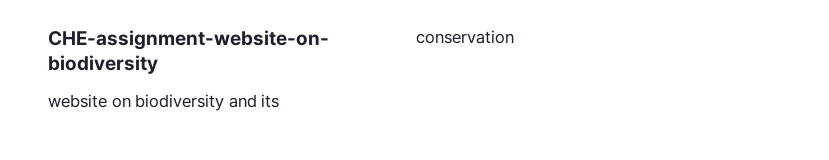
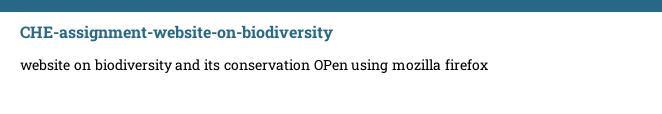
(514, 37) none -> [313,59,489,73] OPen using mozilla firefox

